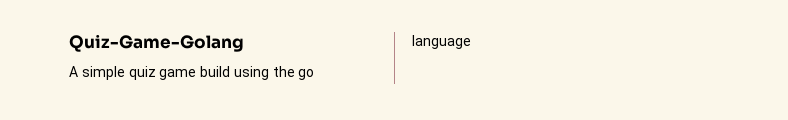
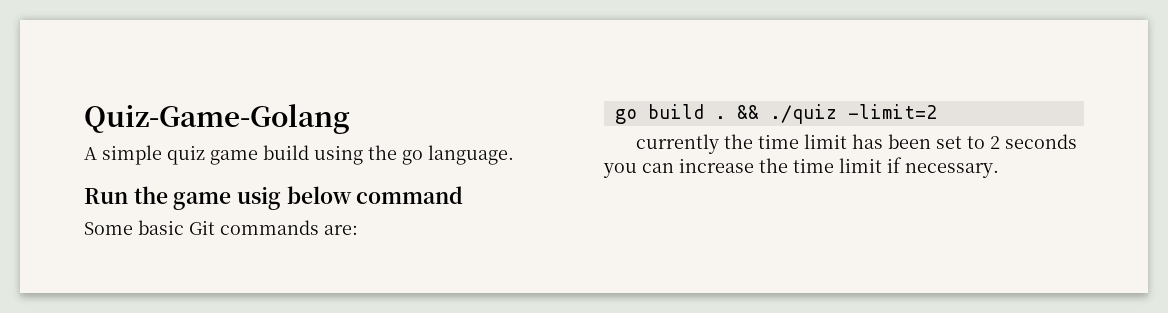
[412,35,471,49] language -> [428,145,514,165] [84,186,464,210] [84,220,358,235] [614,104,937,124] [636,134,1078,154] [603,157,999,178] language. // Run the game usig below command // Some basic Git commands are: // go build . && ./quiz -limit=2 // currently the time limit has been set to 2 seconds you can increase the time limit if necessary.

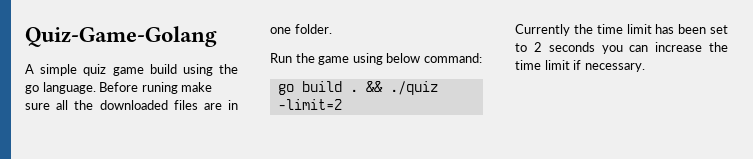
[84,186,464,210] [84,220,358,235] // Run the game usig below command // Some basic Git commands are: -> [99,82,213,94] [25,100,238,110] [270,24,332,34] [270,53,482,65] Before runing make sure all the downloaded files are in one folder. // Run the game using below command:
[636,134,720,154] currently -> [515,24,570,36] Currently

